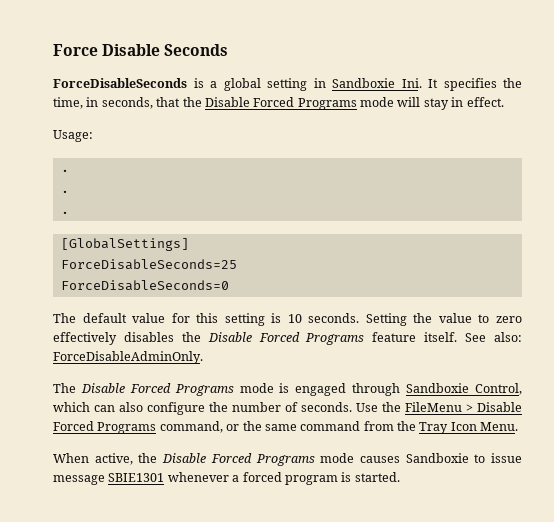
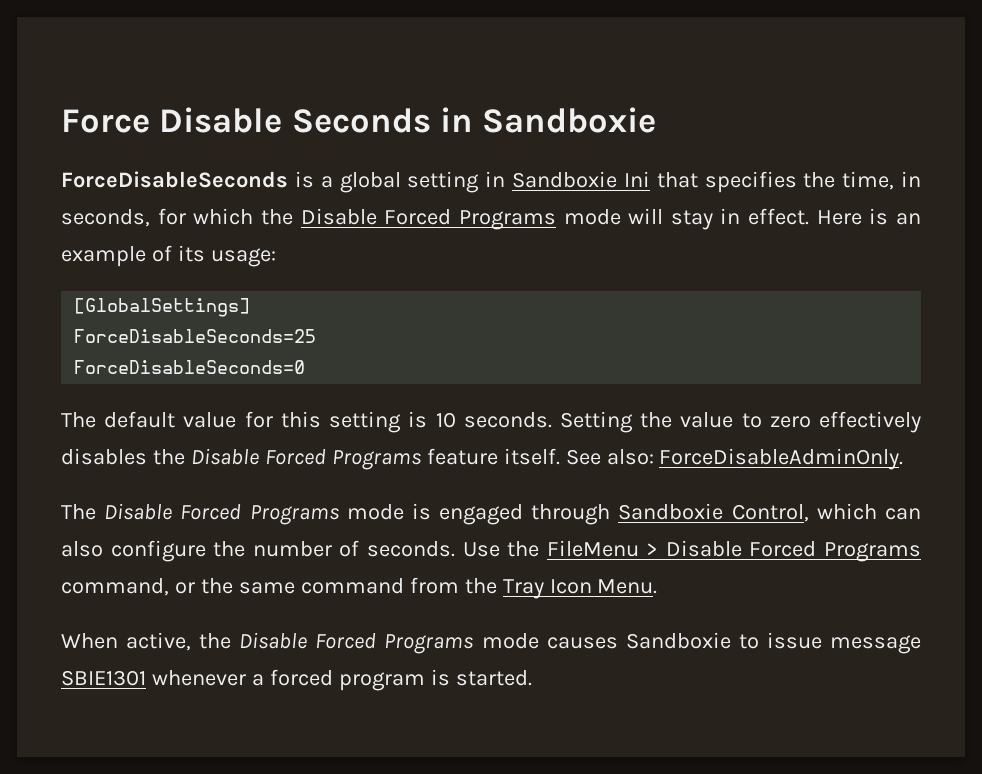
(229, 50) none -> [439,107,657,133] in Sandboxie
[401,78,438,88] Ini. It -> [623,171,698,188] Ini that
[156,97,181,107] that -> [157,208,254,225] for which
[53,130,93,142] [60,169,69,172] [60,190,69,193] [60,211,69,214] // Usage: // . // . // . -> [816,208,921,225] [61,245,276,267] Here is an example of its usage:

